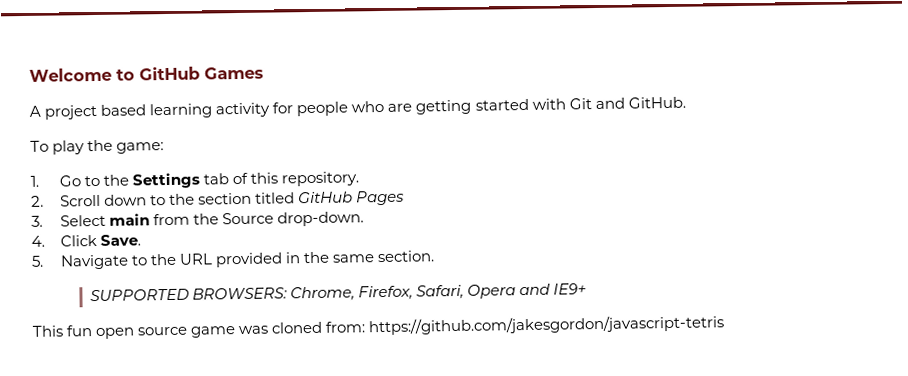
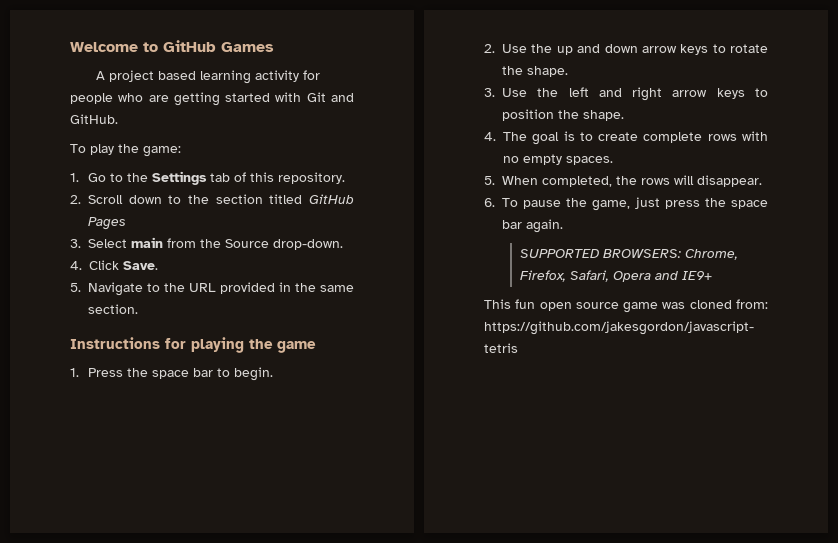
(436, 256) none -> [70,337,316,353] [70,367,273,381] [484,44,768,55] [502,66,568,77] [484,87,768,101] [502,109,624,121] [484,131,768,145] [503,154,613,165] [484,175,762,187] [484,197,768,211] [502,219,563,233] // Instructions for playing the game // 1. Press the space bar to begin. // 2. Use the up and down arrow keys to rotate the shape. // 3. Use the left and right arrow keys to position the shape. // 4. The goal is to create complete rows with no empty spaces. // 5. When completed, the rows will disappear. // 6. To pause the game, just press the space bar again.

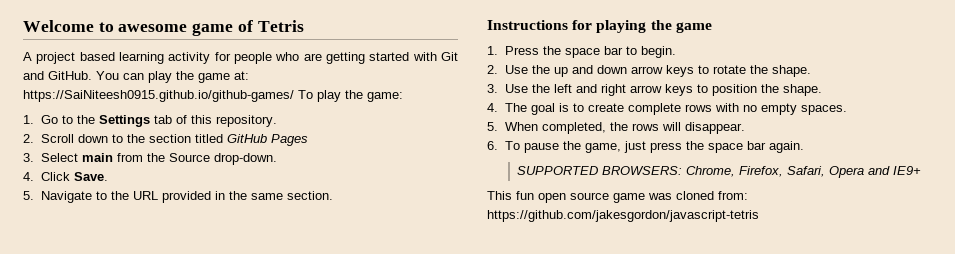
[163,40,274,52] GitHub Games -> [118,20,304,36] awesome game of Tetris
(118, 119) // -> [96,71,249,83] [23,90,294,102] You can play the game at: https://SaiNiteesh0915.github.io/github-games/

